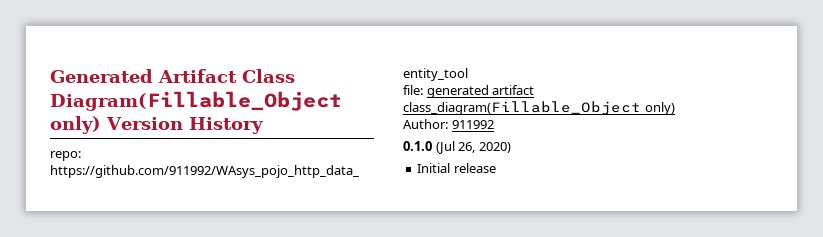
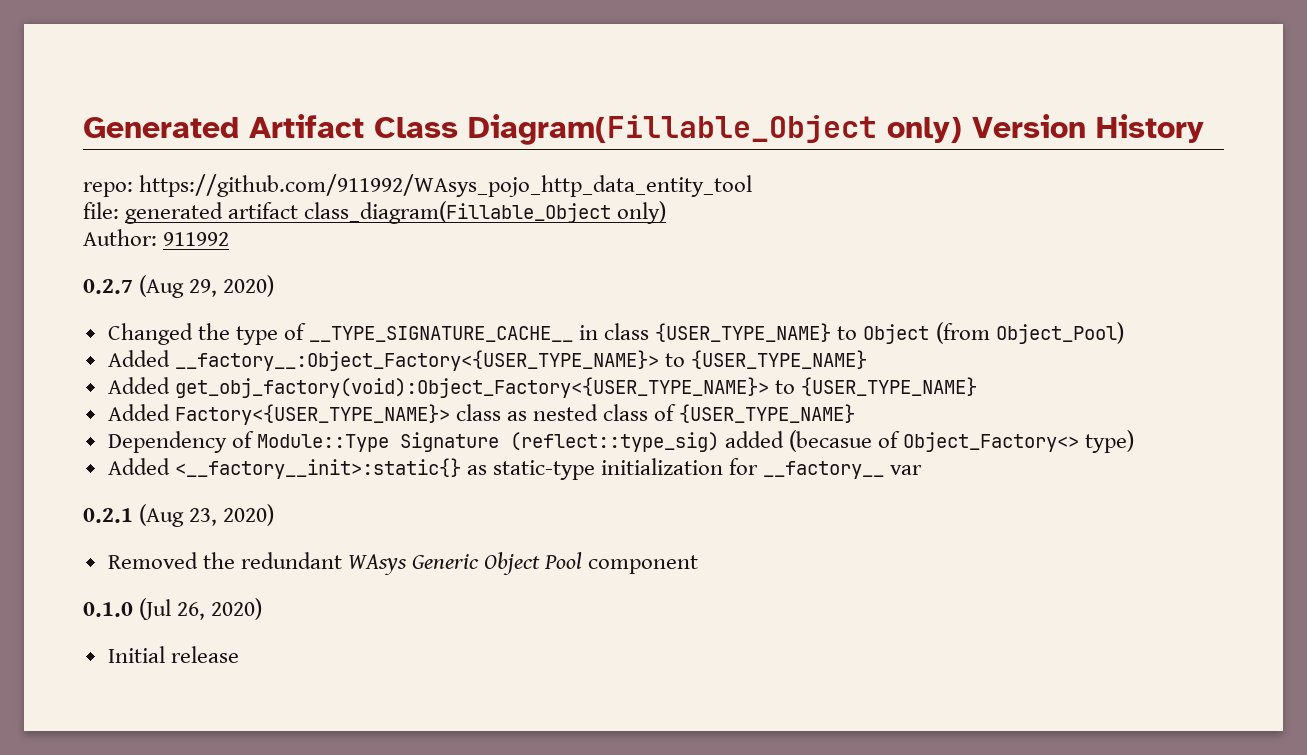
(494, 124) none -> [83,275,275,298] [107,322,1124,345] [107,350,867,371] [107,377,977,398] [107,404,856,425] [107,430,1135,453] [107,458,923,480] [83,504,275,527] [107,552,699,575] // 0.2.7 (Aug 29, 2020) // Changed the type of __TYPE_SIGNATURE_CACHE__ in class {USER_TYPE_NAME} to Object (from Object_Pool) // Added __factory__:Object_Factory<{USER_TYPE_NAME}> to {USER_TYPE_NAME} // Added get_obj_factory(void):Object_Factory<{USER_TYPE_NAME}> to {USER_TYPE_NAME} // Added Factory<{USER_TYPE_NAME}> class as nested class of {USER_TYPE_NAME} // Dependency of Module::Type Signature (reflect::type_sig) added (becasue of Object_Factory<> type) // Added <__factory__init>:static{} as static-type initialization for __factory__ var // 0.2.1 (Aug 23, 2020) // Removed the redundant WAsys Generic Object Pool component

